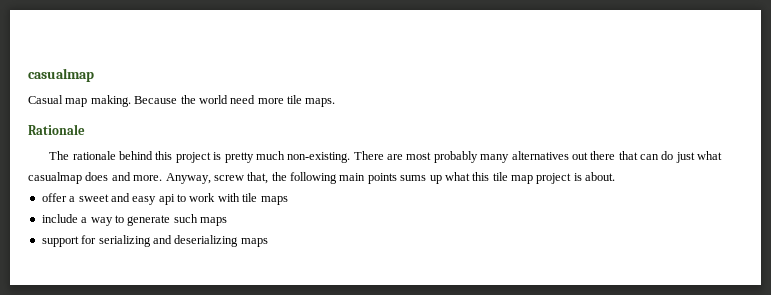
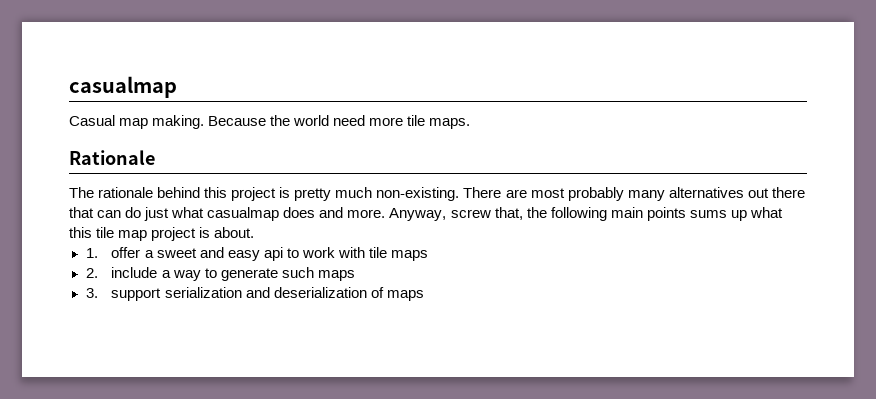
(616, 176) none -> [85,248,98,258] 1.
(288, 200) none -> [85,268,98,278] 2.
[41,235,239,247] support for serializing and deserializing -> [85,287,384,301] 3. support serialization and deserialization of

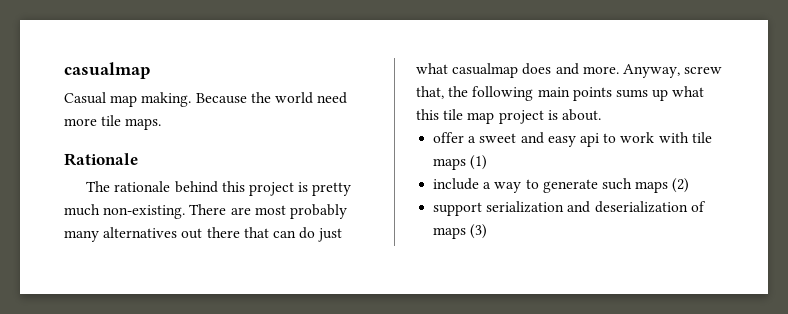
[85,248,98,258] 1. -> (601, 115) none
[85,268,98,278] // 2. -> [470,155,488,170] (1) //
[85,288,98,298] // 3. -> [672,178,690,193] (2) //
(424, 295) none -> [470,224,488,239] (3)

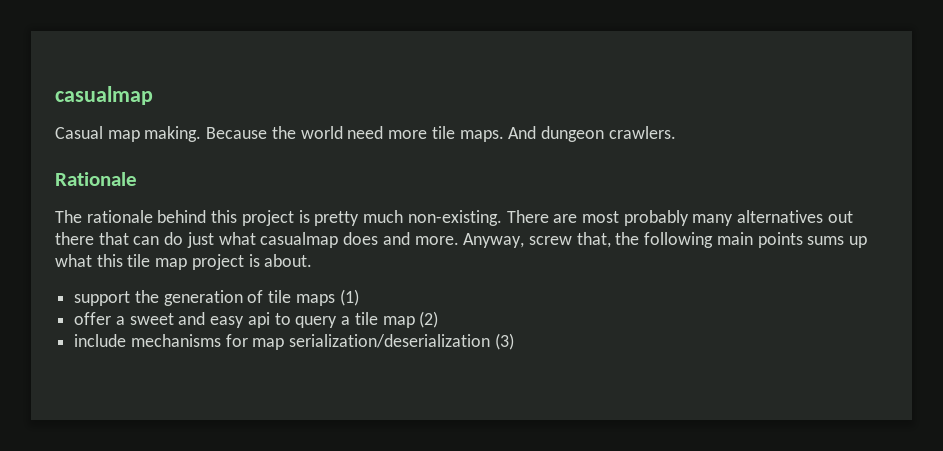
(162, 124) none -> [508,126,676,142] And dungeon crawlers.
(601, 115) none -> [74,289,359,306] // support the generation of tile maps (1)
[620,132,712,143] [433,155,488,170] [433,178,690,193] [433,201,706,216] [433,227,467,239] work with tile maps (1) // include a way to generate such maps (2) // support serialization and deserialization of maps -> [295,311,439,328] [74,334,491,350] query a tile map (2) // include mechanisms for map serialization/deserialization

